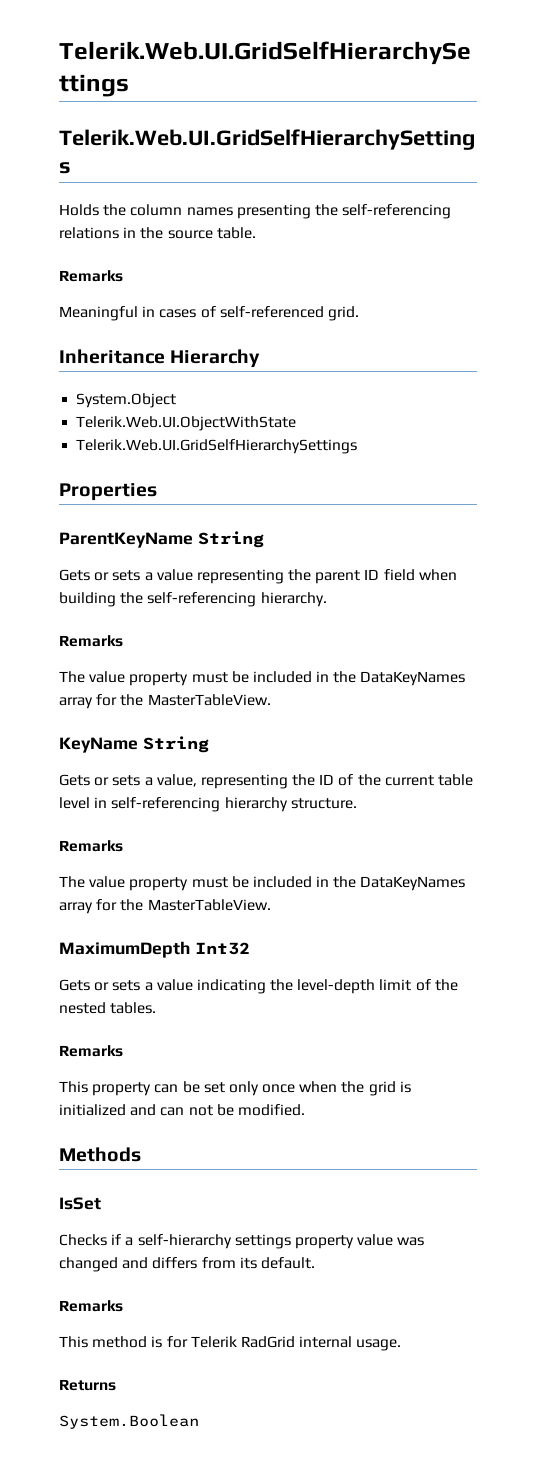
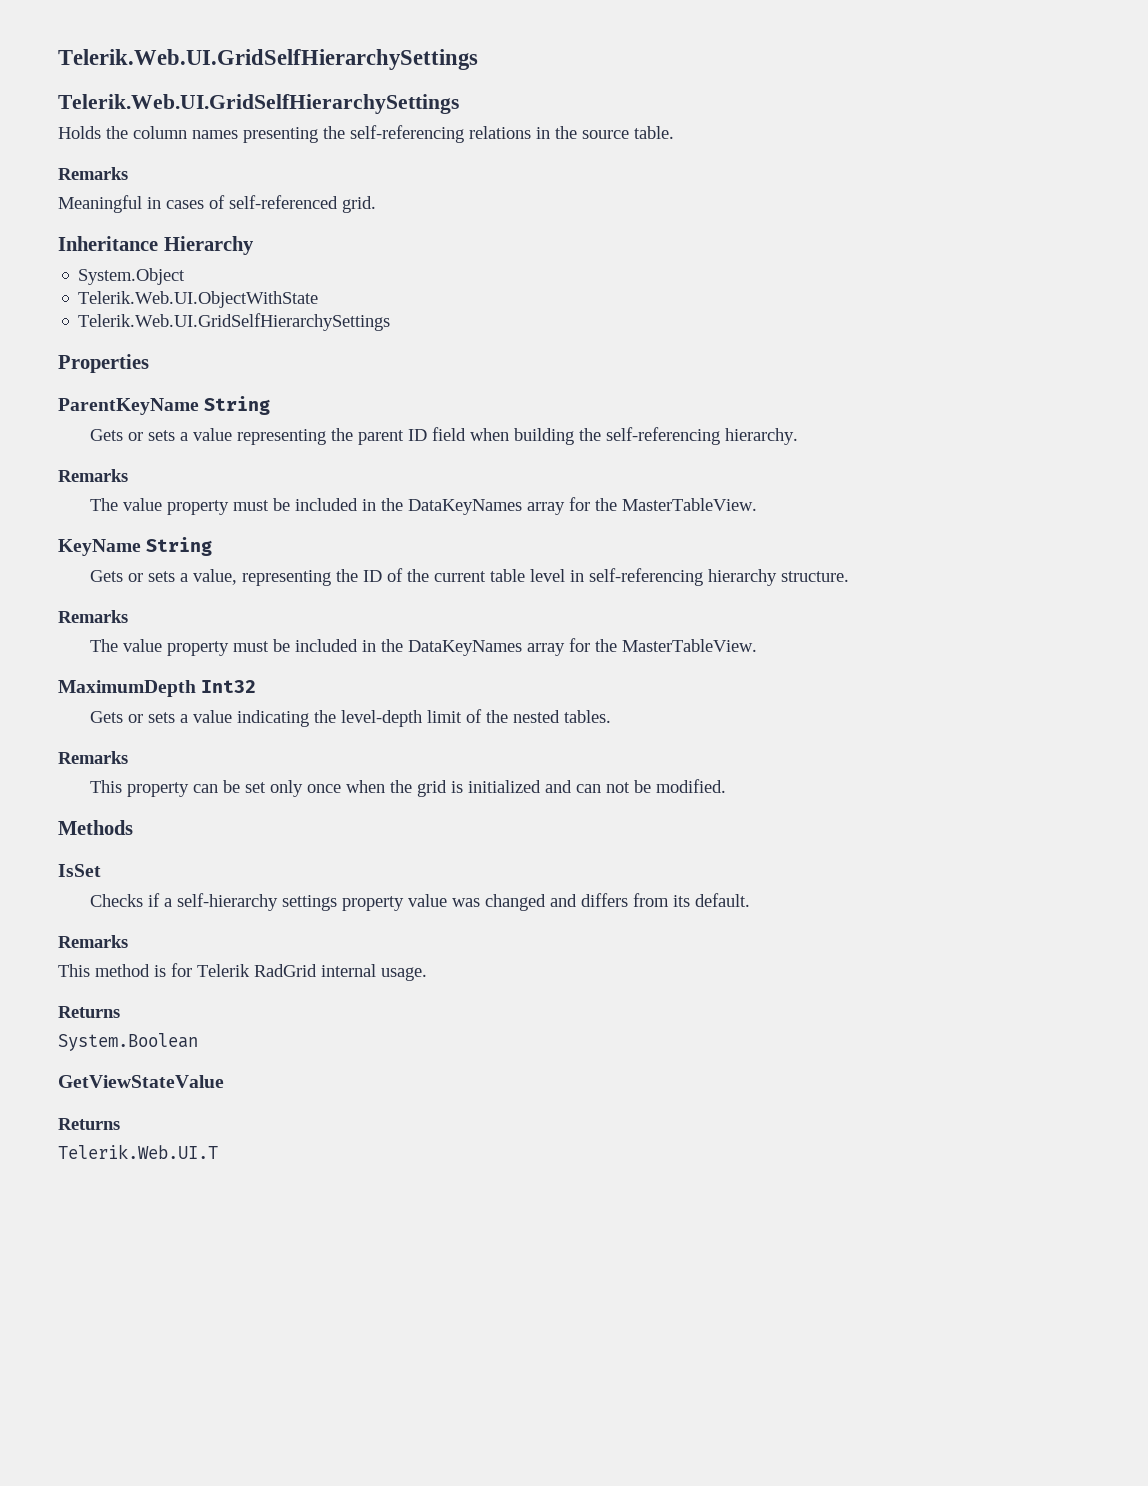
(199, 1421) none -> [58,1075,224,1088] [58,1118,120,1130] [58,1144,218,1159] // GetViewStateValue // Returns // Telerik.Web.UI.T

